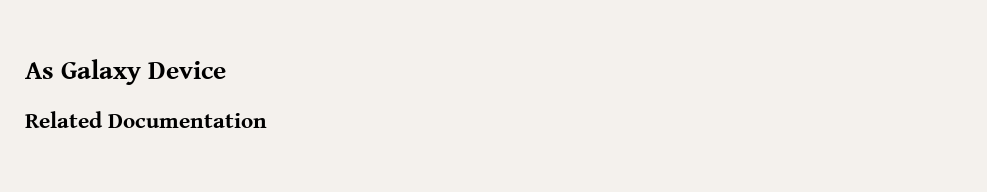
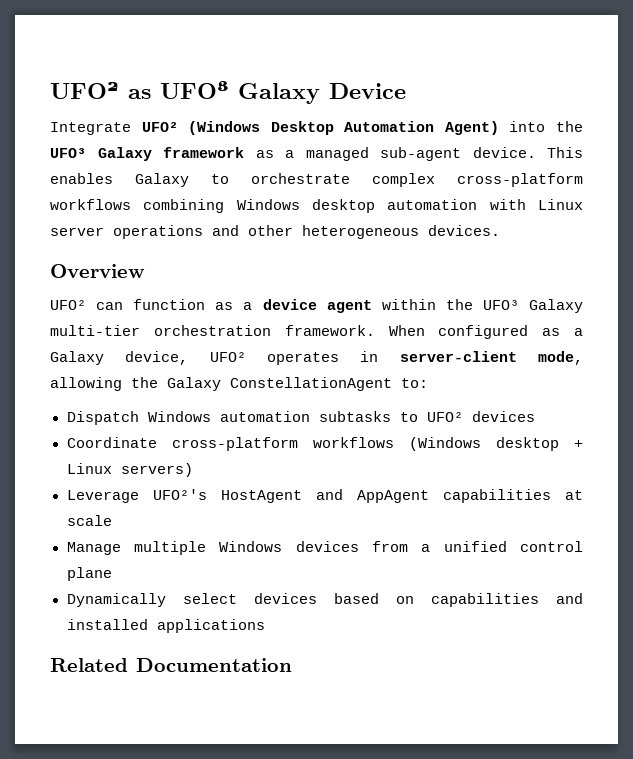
[25,62,54,79] As -> [50,81,229,99] UFO² as UFO³
(227, 70) none -> [50,121,583,135] [50,147,583,161] [50,173,583,187] [50,199,583,213] [50,225,500,239] [50,264,145,278] [50,299,584,313] [50,325,583,339] [50,351,583,365] [50,377,428,391] [66,411,535,425] [66,437,583,451] [66,463,193,477] [66,489,583,503] [66,515,112,526] [66,541,583,555] [66,567,112,581] [66,593,583,607] [66,619,265,633] // Integrate UFO² (Windows Desktop Automation Agent) into the UFO³ Galaxy framework as a managed sub-agent device. This enables Galaxy to orchestrate complex cross-platform workflows combining Windows desktop automation with Linux server operations and other heterogeneous devices. // Overview // UFO² can function as a device agent within the UFO³ Galaxy multi-tier orchestration framework. When configured as a Galaxy device, UFO² operates in server-client mode, allowing the Galaxy ConstellationAgent to: // Dispatch Windows automation subtasks to UFO² devices // Coordinate cross-platform workflows (Windows desktop + Linux servers) // Leverage UFO²'s HostAgent and AppAgent capabilities at scale // Manage multiple Windows devices from a unified control plane // Dynamically select devices based on capabilities and installed applications

